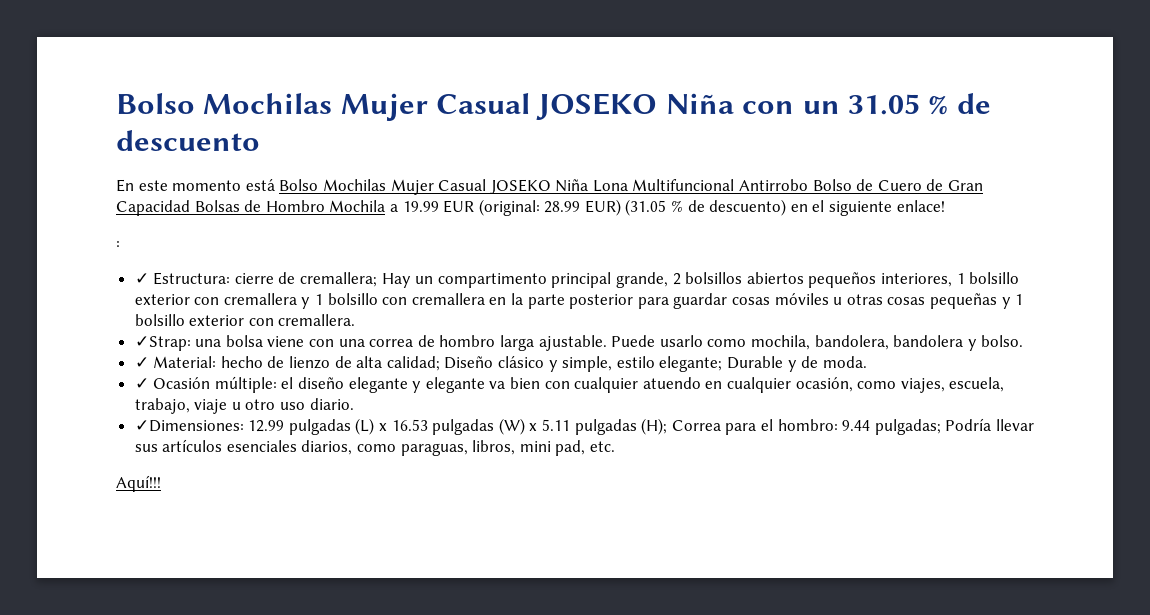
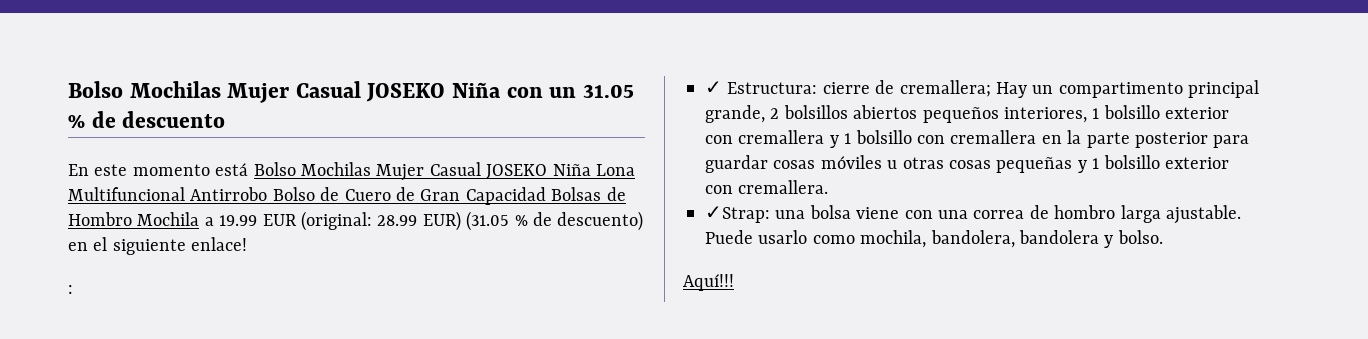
[134,356,867,372] [134,376,1005,393] [134,398,354,414] [134,418,1034,435] [134,439,616,456] // ✓ Material: hecho de lienzo de alta calidad; Diseño clásico y simple, estilo elegante; Durable y de moda. // ✓ Ocasión múltiple: el diseño elegante y elegante va bien con cualquier atuendo en cualquier ocasión, como viajes, escuela, trabajo, viaje u otro uso diario. // ✓Dimensiones: 12.99 pulgadas (L) x 16.53 pulgadas (W) x 5.11 pulgadas (H); Correa para el hombro: 9.44 pulgadas; Podría llevar sus artículos esenciales diarios, como paraguas, libros, mini pad, etc. -> (1163, 237) none

